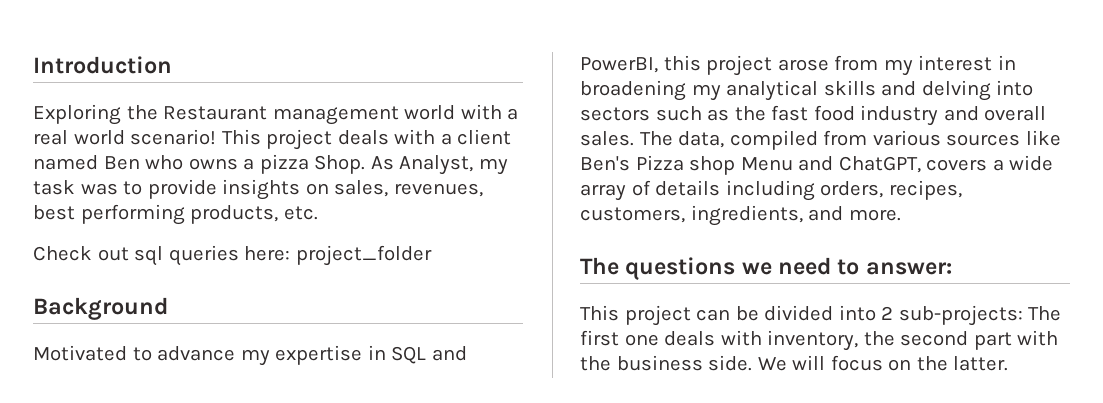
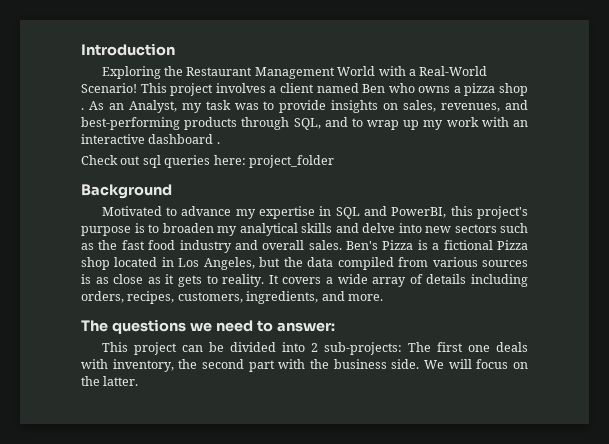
[272,104,519,125] [33,129,436,150] management world with a real world scenario! This project deals with -> [254,66,488,79] [81,83,266,96] Management World with a Real-World Scenario! This project involves
[314,155,394,174] Shop. As -> [498,83,528,96] [81,101,124,110] shop . As an
[33,204,318,225] best performing products, etc. -> [505,100,528,110] [81,117,528,130] [81,134,220,144] and best-performing products through SQL, and to wrap up my work with an interactive dashboard .
[706,55,1016,76] [580,80,686,101] project arose from my interest in broadening -> [477,206,528,219] [81,223,214,236] project's purpose is to broaden
[921,80,1034,101] delving into -> [362,223,451,233] delve into new
[639,130,1061,150] [580,155,921,175] The data, compiled from various sources like Ben's Pizza shop Menu and ChatGPT, -> [346,240,528,250] [81,257,528,270] [81,274,279,287] Ben's Pizza is a fictional Pizza shop located in Los Angeles, but the data compiled from various sources is as close as it gets to reality. It

